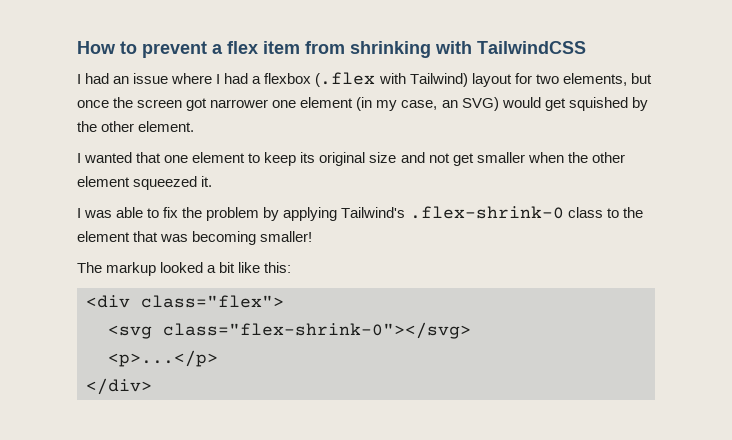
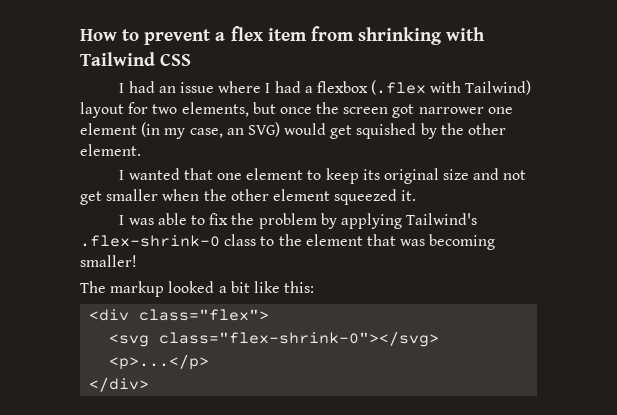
[477,41,586,54] TailwindCSS -> [80,52,192,66] Tailwind CSS

